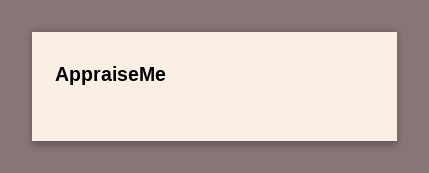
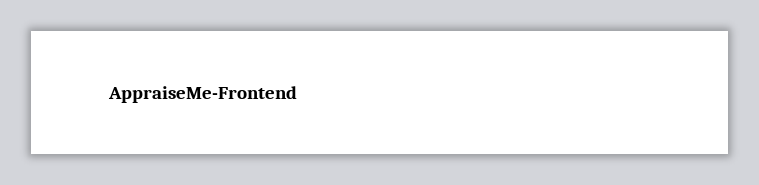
[55,66,166,85] AppraiseMe -> [108,86,297,103] AppraiseMe-Frontend

